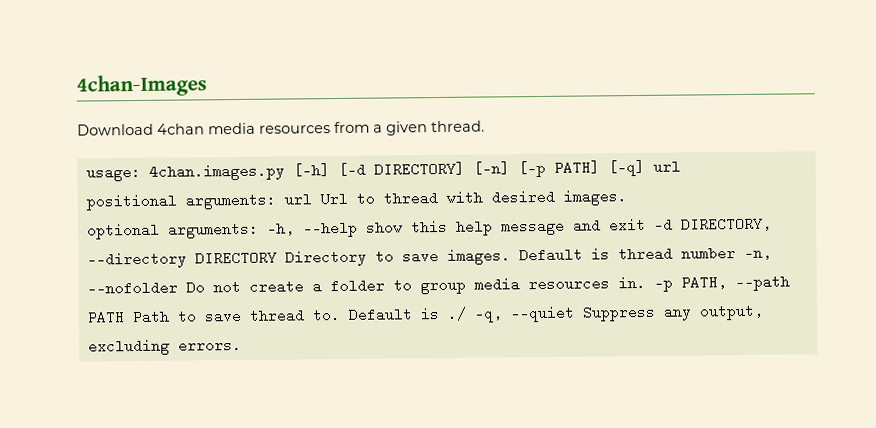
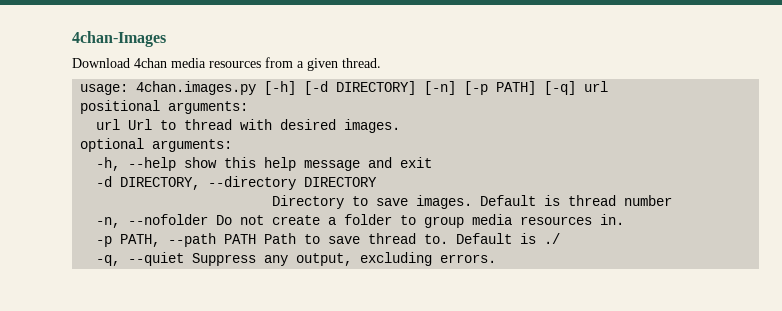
(276, 201) none -> (249, 107) //
(259, 230) none -> (233, 145) //
(646, 225) none -> (433, 162) //
(277, 258) none -> (378, 182) //
(736, 253) none -> (673, 200) //
(646, 283) none -> (625, 219) //
(467, 313) none -> (561, 238) //

